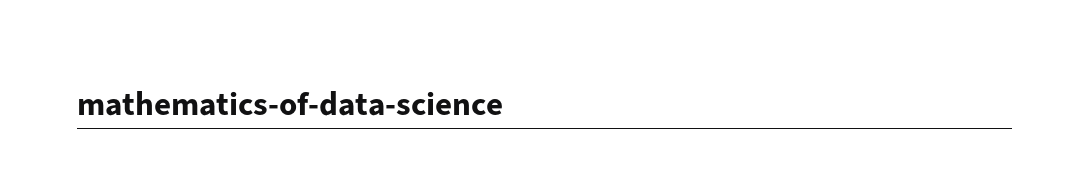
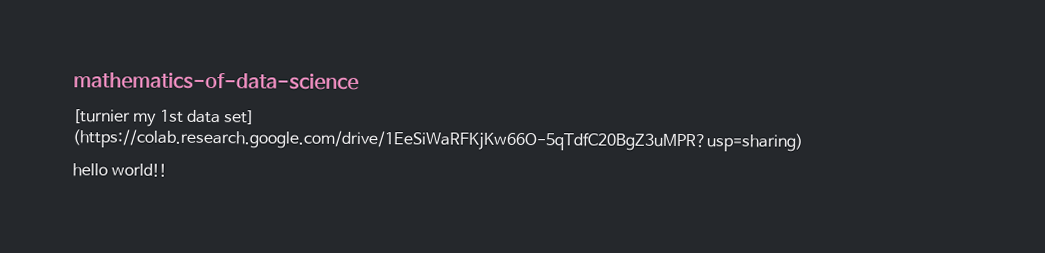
(503, 103) none -> [73,109,256,127] [72,129,803,152] [72,163,168,177] // [turnier my 1st data set] (https://colab.research.google.com/drive/1EeSiWaRFKjKw66O-5qTdfC20BgZ3uMPR?usp=sharing) // hello world!!

